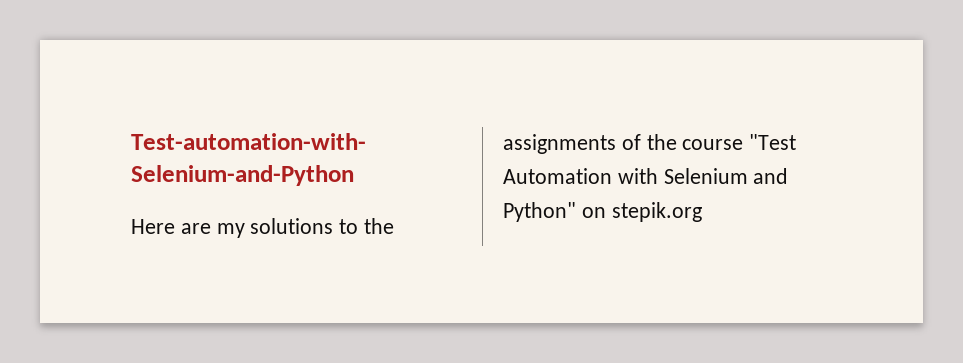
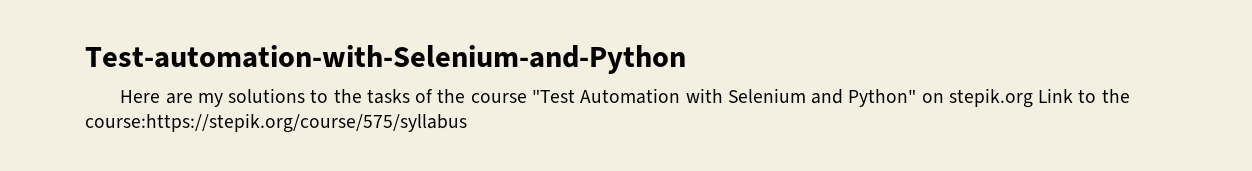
[503,134,616,154] assignments -> [366,89,410,104] tasks
(702, 212) none -> [1038,88,1130,103] [85,113,467,133] Link to the course:https://stepik.org/course/575/syllabus

